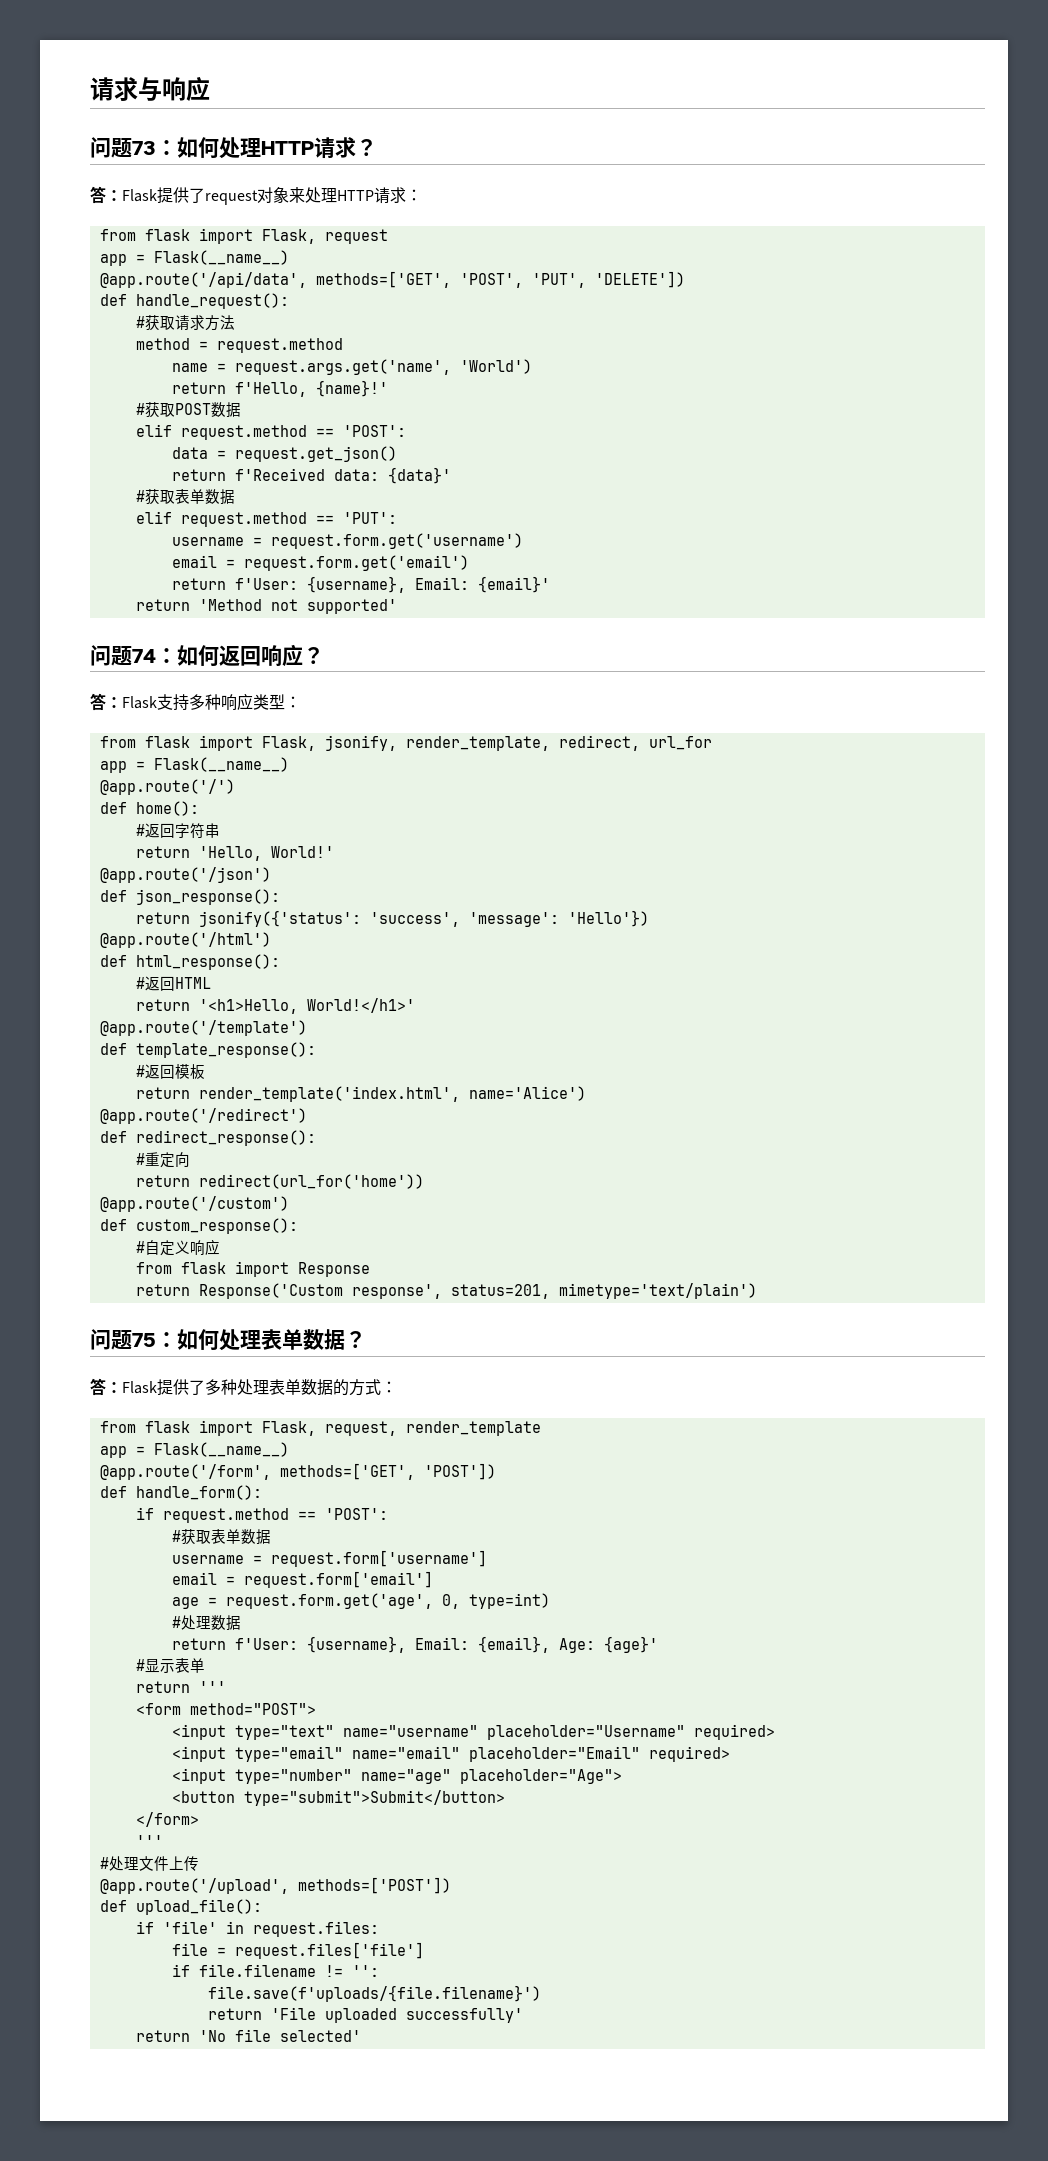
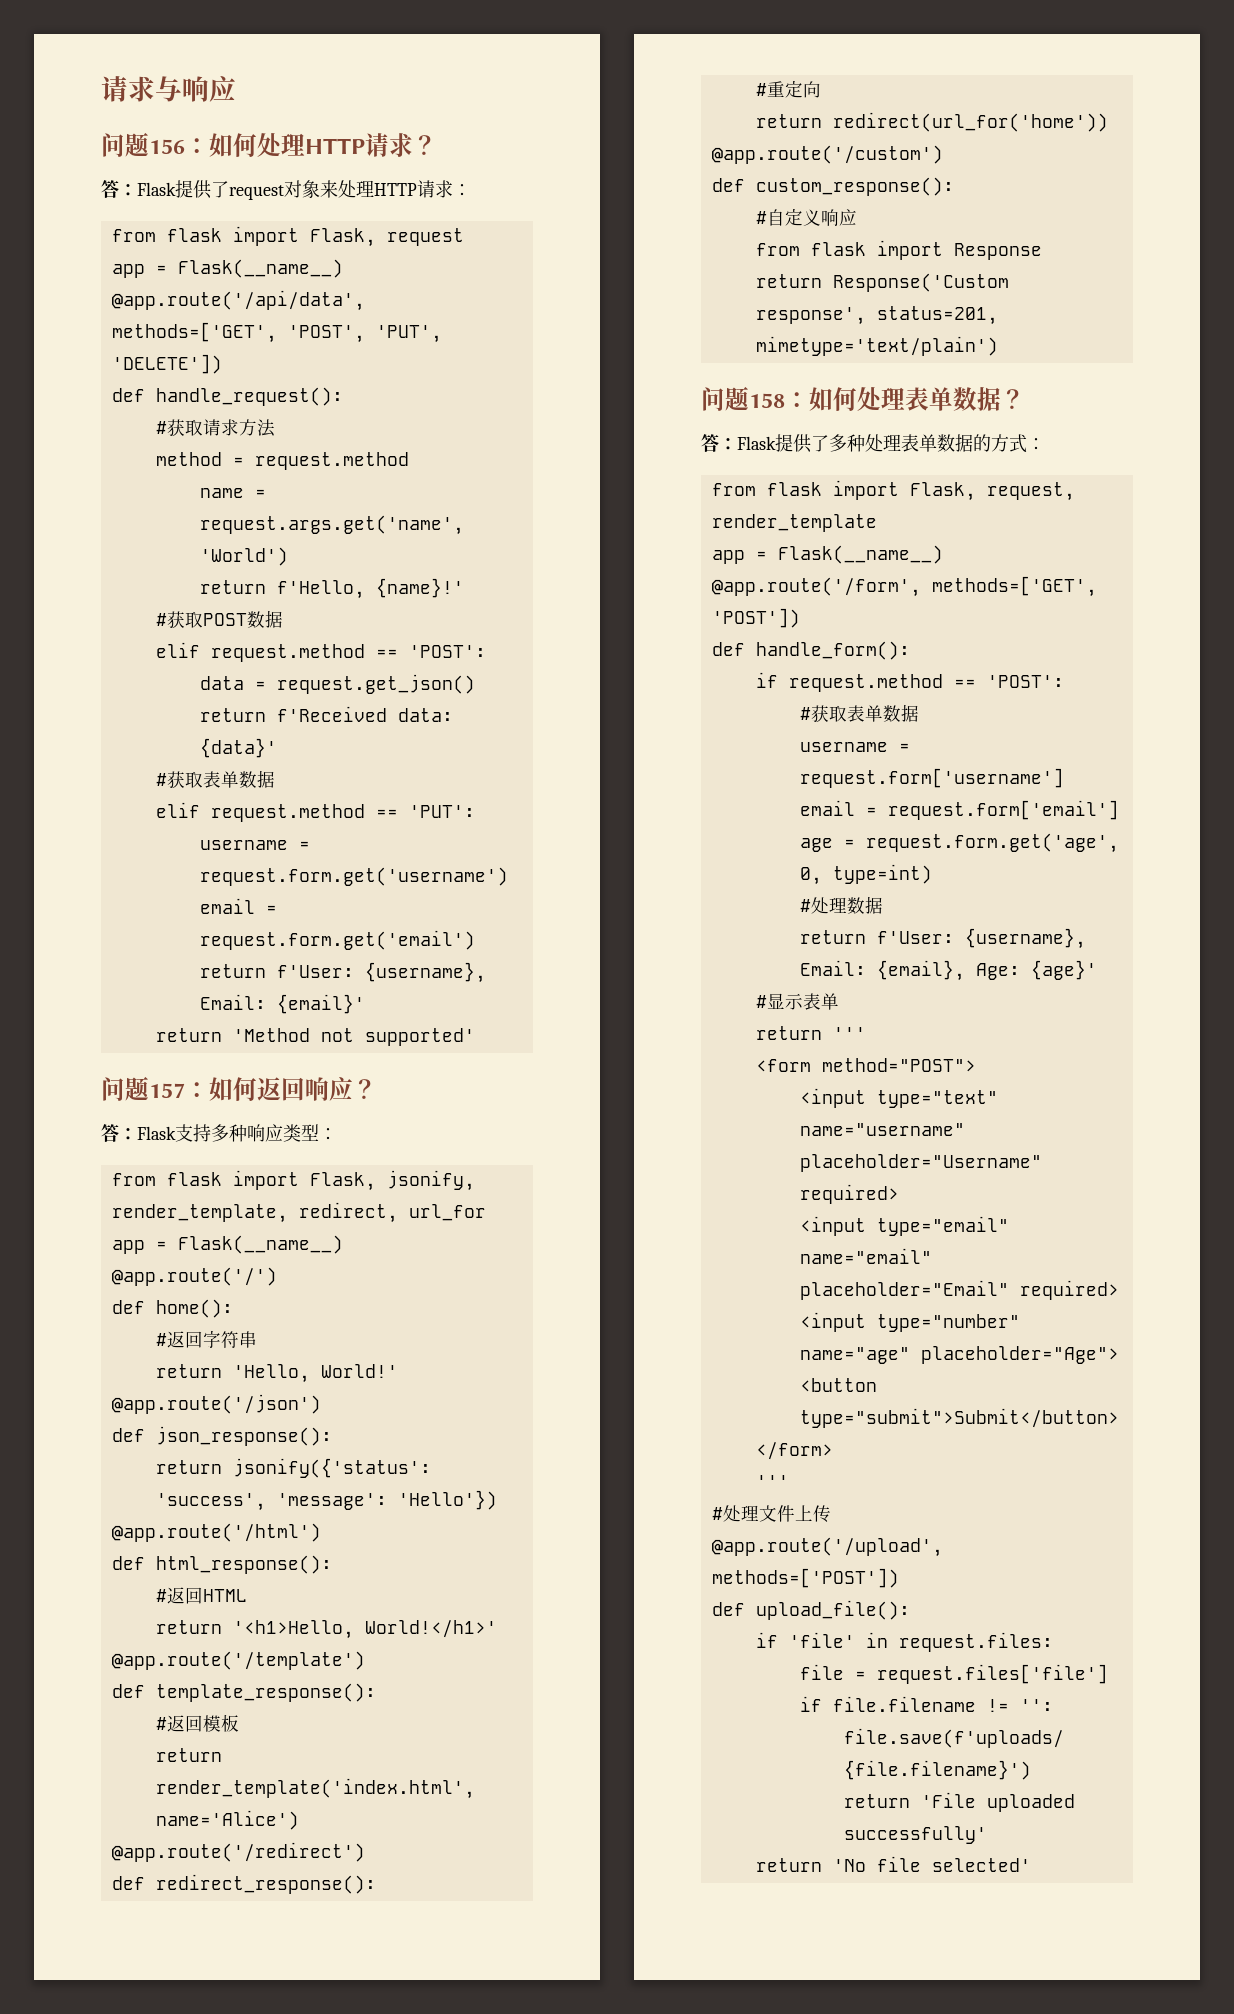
[132,141,156,155] 73 -> [149,139,185,154] 156
[132,649,156,663] 74 -> [149,1083,185,1098] 157
[132,1333,156,1347] 75 -> [749,393,785,408] 158

